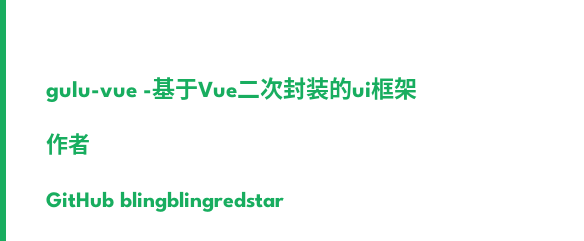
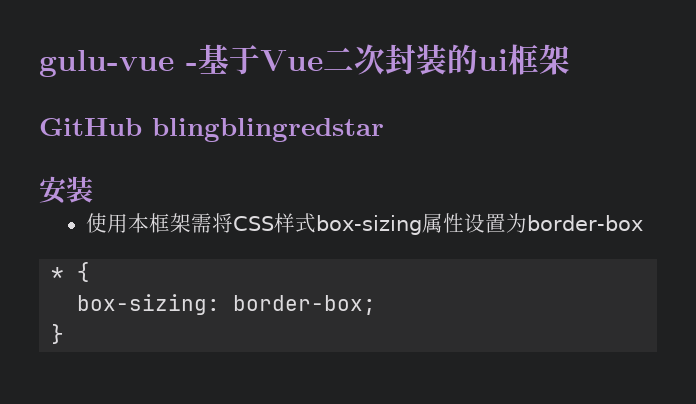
[46,133,90,155] // 作者 -> (570, 59) none
(284, 201) none -> [39,176,93,204] [86,213,644,235] [51,262,91,282] [77,294,377,315] [51,324,65,344] // 安装 // 使用本框架需将CSS样式box-sizing属性设置为border-box // * { // box-sizing: border-box; // }

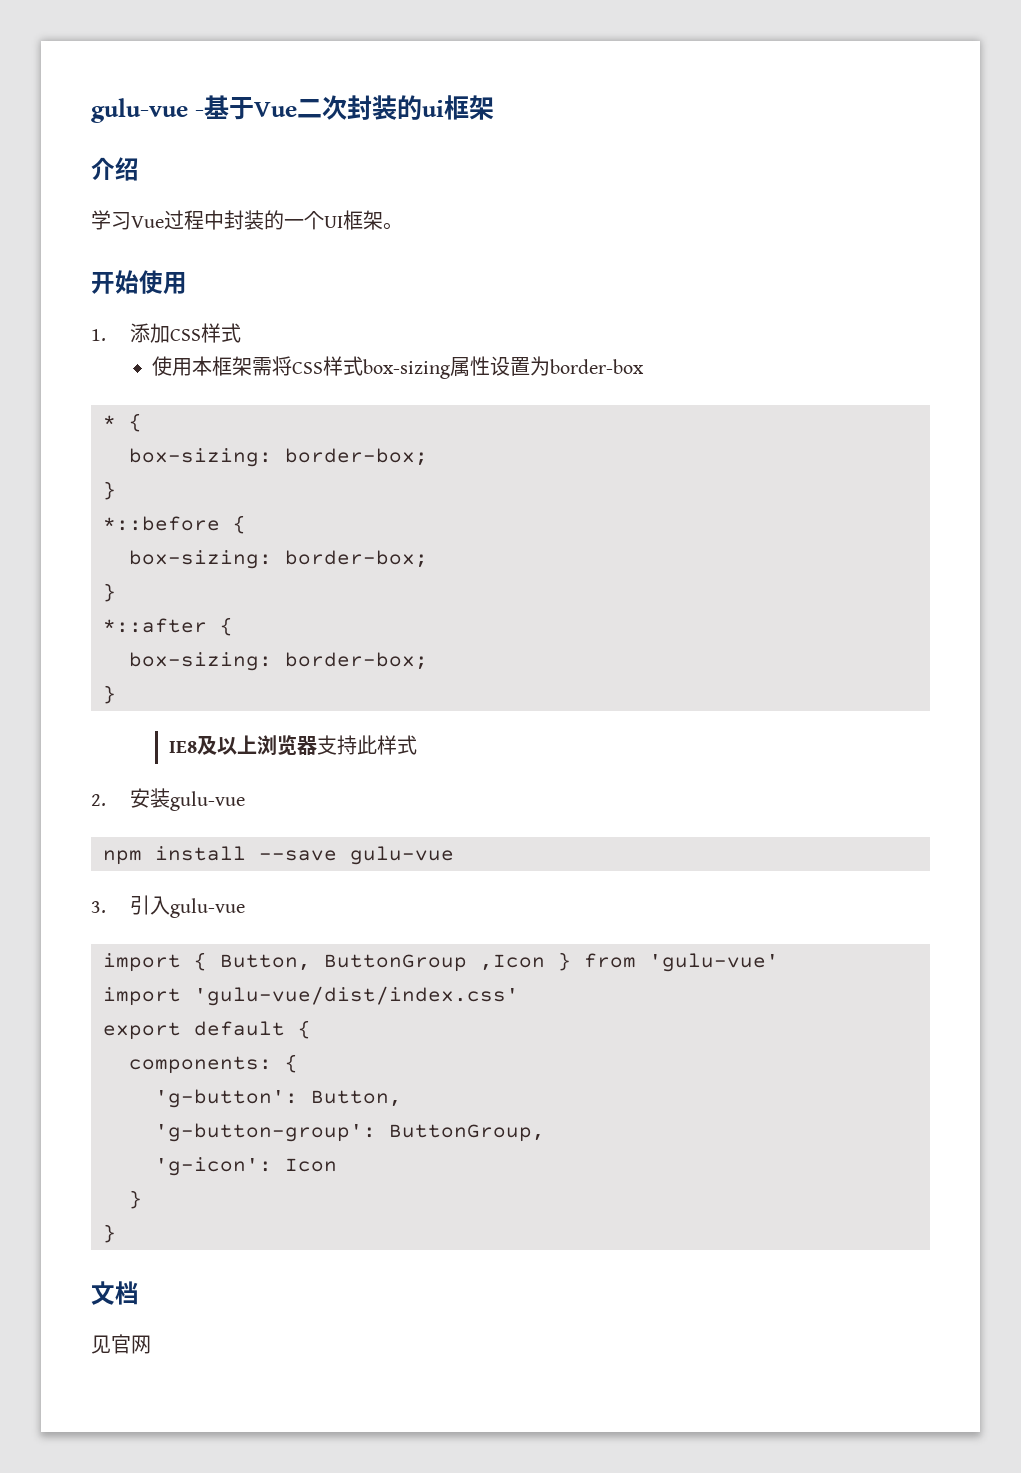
[39,118,384,142] [39,176,93,204] GitHub blingblingredstar // 安装 -> [91,157,139,181] [91,210,403,230] [91,270,187,294] [91,323,241,343] 介绍 // 学习Vue过程中封装的一个UI框架。 // 开始使用 // 1.添加CSS样式
(65, 334) none -> [103,515,246,534] [129,550,428,569] [103,583,116,602] [103,617,233,636] [129,652,428,671] [103,685,116,704] [168,735,417,756] [91,788,245,811] [103,846,454,865] [91,895,245,918] [103,952,779,972] [103,986,519,1006] [103,1020,311,1040] [129,1054,298,1074] [155,1089,402,1108] [155,1123,545,1142] [155,1157,337,1176] [129,1190,142,1209] [103,1224,116,1243] [91,1281,139,1305] [91,1334,151,1354] // *::before { // box-sizing: border-box; // } // *::after { // box-sizing: border-box; // } // IE8及以上浏览器支持此样式 // 2.安装gulu-vue // npm install --save gulu-vue // 3.引入gulu-vue // import { Button, ButtonGroup ,Icon } from 'gulu-vue' // import 'gulu-vue/dist/index.css' // export default { // components: { // 'g-button': Button, // 'g-button-group': ButtonGroup, // 'g-icon': Icon // } // } // 文档 // 见官网

